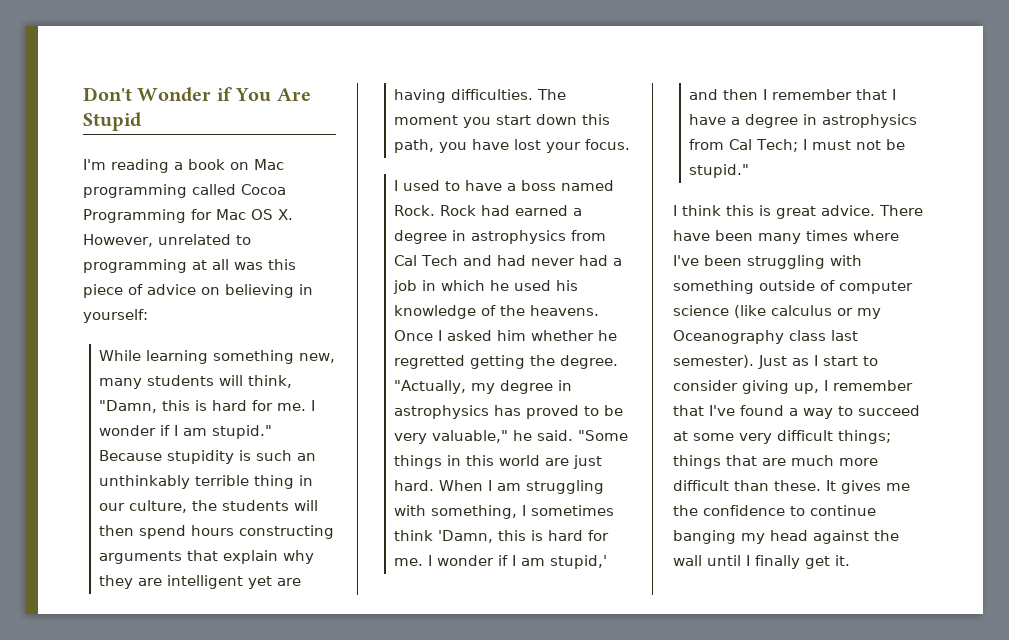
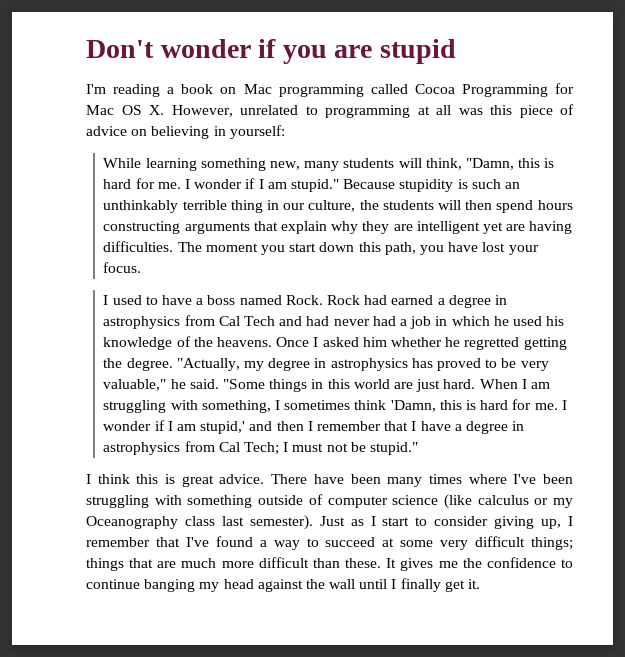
[137,87,311,102] [83,112,141,131] Wonder if You Are Stupid -> [160,39,456,64] wonder if you are stupid

